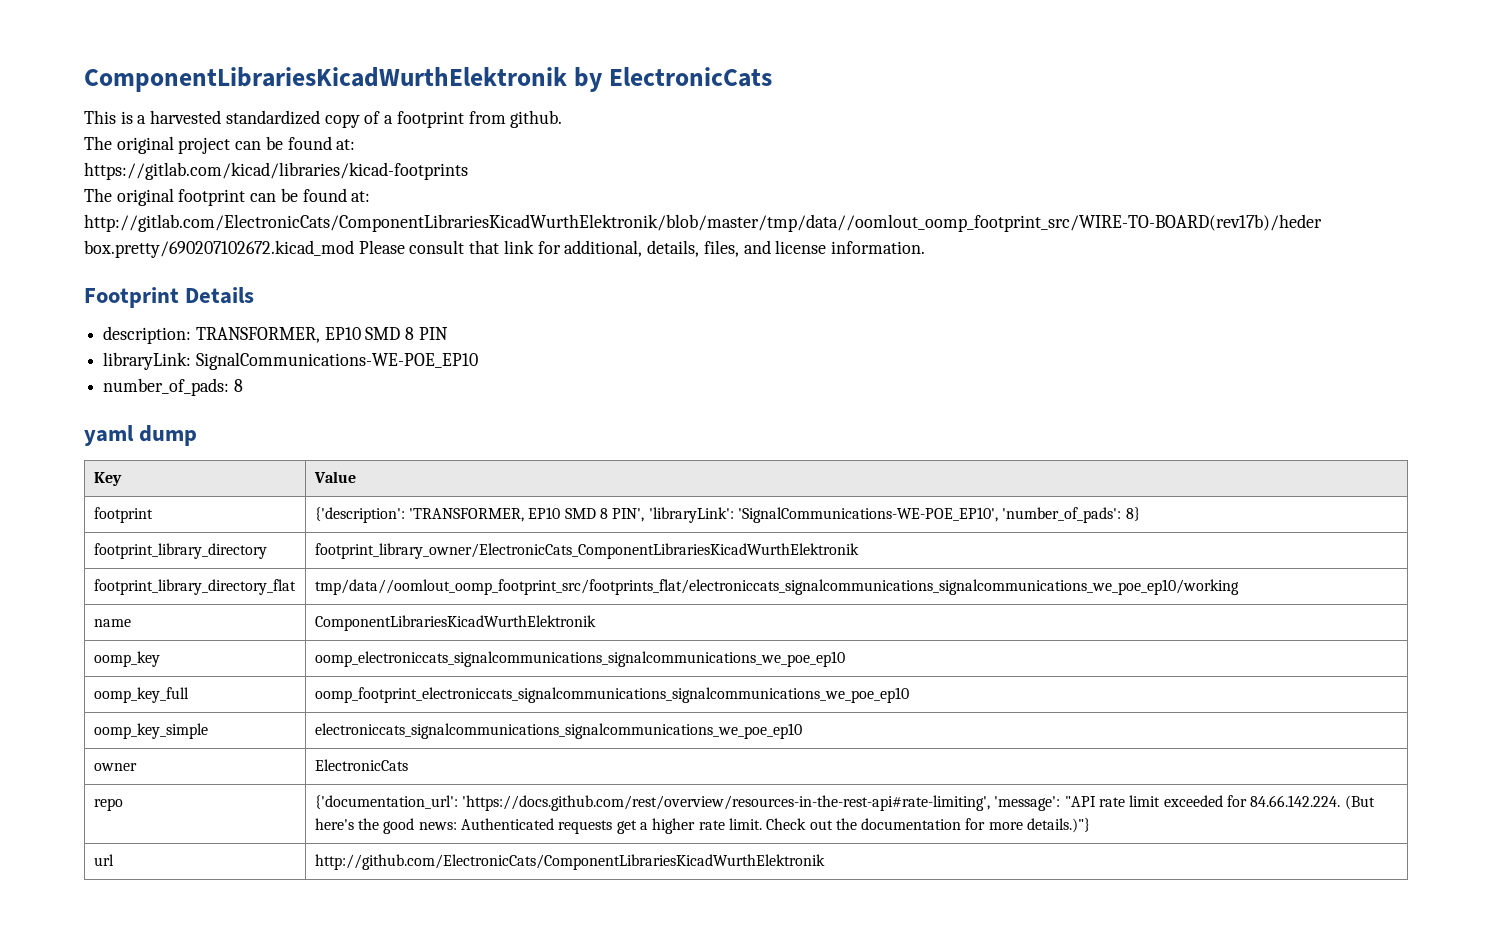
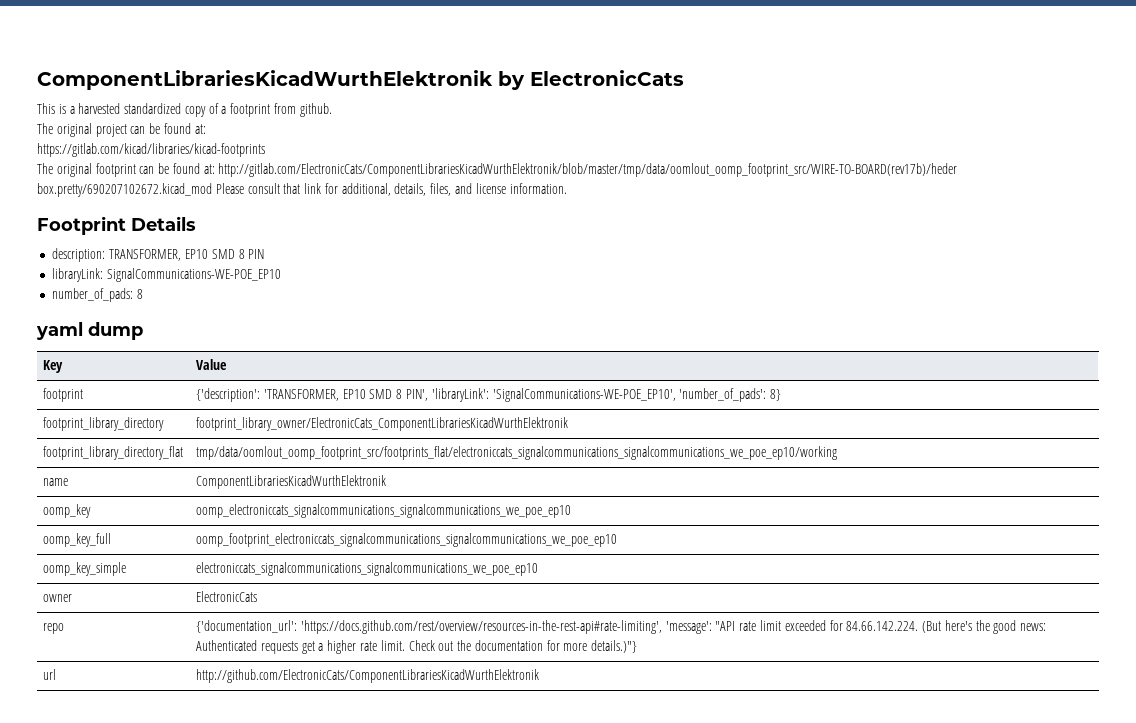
[84,214,1322,232] http://gitlab.com/ElectronicCats/ComponentLibrariesKicadWurthElektronik/blob/master/tmp/data//oomlout_oomp_footprint_src/WIRE-TO-BOARD(rev17b)/heder -> [218,163,958,177] http://gitlab.com/ElectronicCats/ComponentLibrariesKicadWurthElektronik/blob/master/tmp/data/oomlout_oomp_footprint_src/WIRE-TO-BOARD(rev17b)/heder
[314,579,1239,595] tmp/data//oomlout_oomp_footprint_src/footprints_flat/electroniccats_signalcommunications_signalcommunications_we_poe_ep10/working -> [196,446,838,460] tmp/data/oomlout_oomp_footprint_src/footprints_flat/electroniccats_signalcommunications_signalcommunications_we_poe_ep10/working

